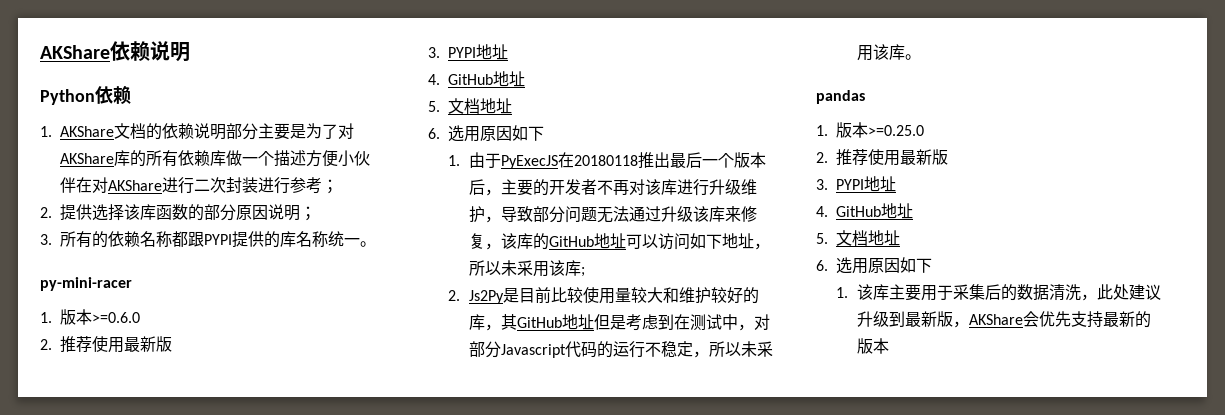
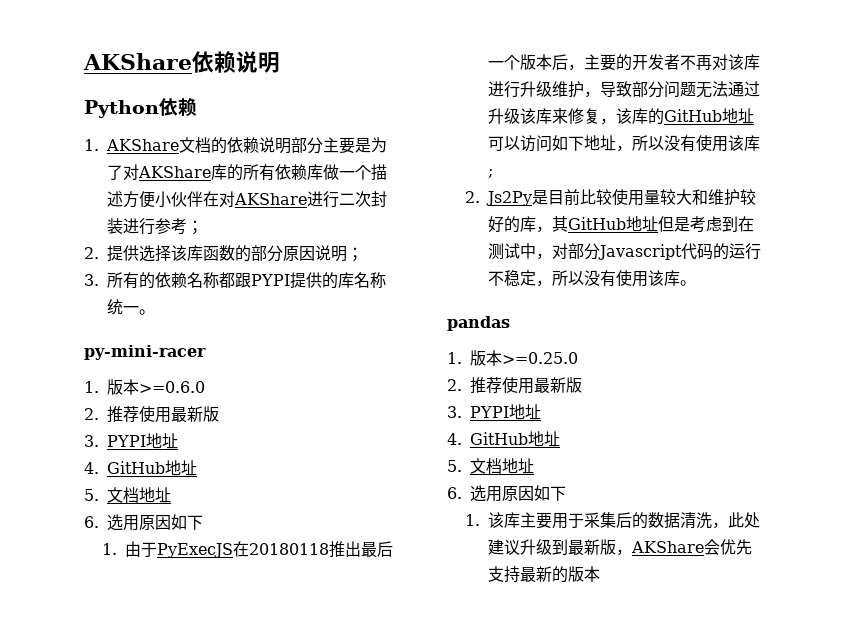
[500,260,533,276] 未采 -> [664,135,713,152] 没有使
[740,341,773,357] 未采 -> [584,270,633,287] 没有使

